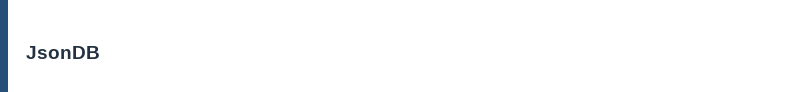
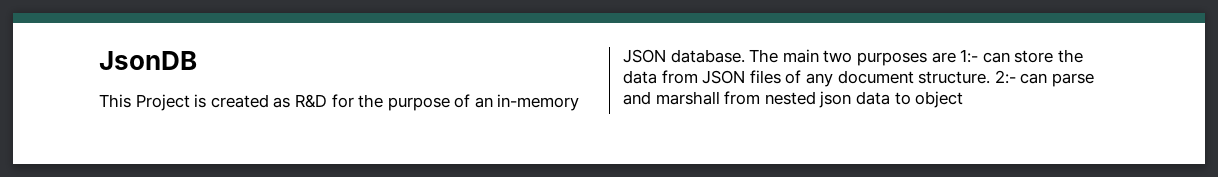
(100, 52) none -> [99,94,580,111] [623,49,1083,66] [623,70,1094,87] [623,91,964,108] // This Project is created as R&D for the purpose of an in-memory JSON database. The main two purposes are 1:- can store the data from JSON files of any document structure. 2:- can parse and marshall from nested json data to object

